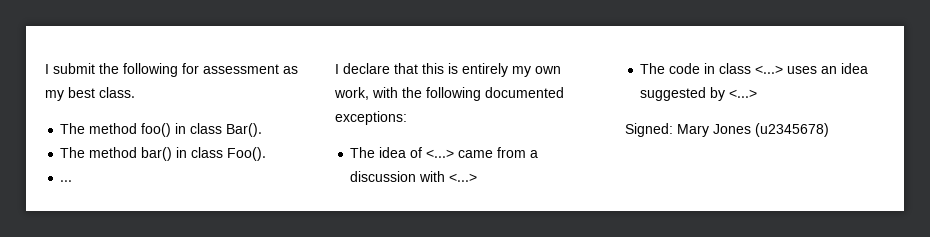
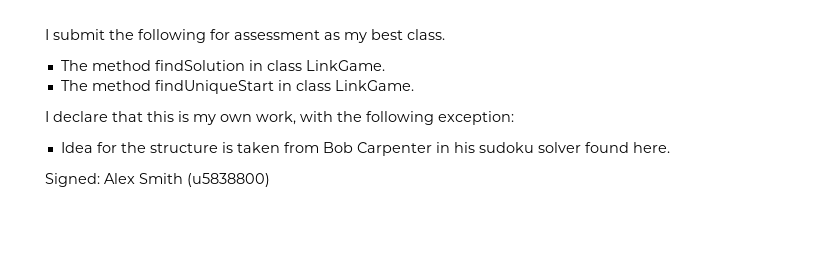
[141,123,263,137] [60,147,267,161] [60,180,73,182] foo() in class Bar(). // The method bar() in class Foo(). // ... -> [154,60,385,71] [60,80,414,94] findSolution in class LinkGame. // The method findUniqueStart in class LinkGame.
[462,63,508,77] entirely -> (189, 116) none
[485,87,564,98] [335,111,407,125] [350,147,539,158] [350,171,478,182] [640,63,869,74] [640,87,758,101] [625,123,829,137] documented exceptions: // The idea of <...> came from a discussion with <...> // The code in class <...> uses an idea suggested by <...> // Signed: Mary Jones (u2345678) -> [438,111,514,125] [60,142,670,156] [45,173,270,187] exception: // Idea for the structure is taken from Bob Carpenter in his sudoku solver found here. // Signed: Alex Smith (u5838800)

